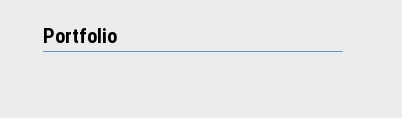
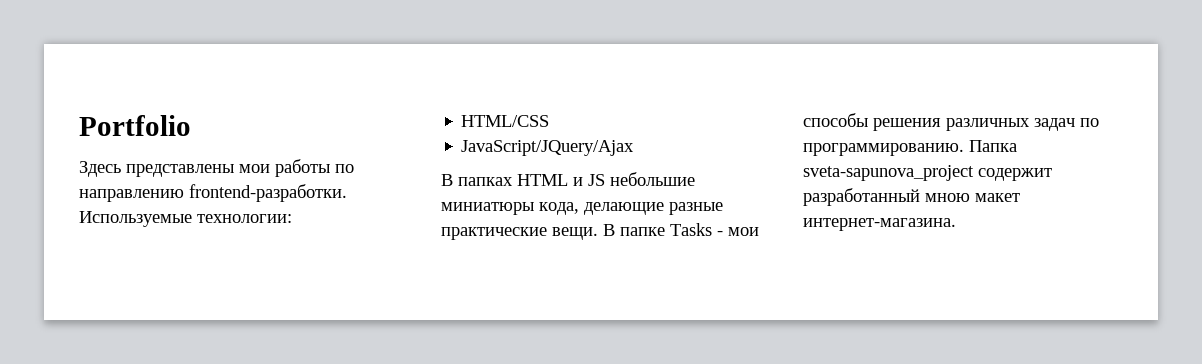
(117, 35) none -> [79,159,354,177] [79,184,347,202] [79,211,292,227] [461,115,550,127] [461,140,635,156] [441,172,695,186] [441,202,723,215] [441,223,759,240] [803,113,1099,131] [803,140,1017,156] [803,165,1052,181] [803,188,1020,206] [803,218,956,231] // Здесь представлены мои работы по направлению frontend-разработки. Используемые технологии: // HTML/CSS // JavaScript/JQuery/Ajax // В папках HTML и JS небольшие миниатюры кода, делающие разные практические вещи. В папке Tasks - мои способы решения различных задач по программированию. Папка sveta-sapunova_project содержит разработанный мною макет интернет-магазина.

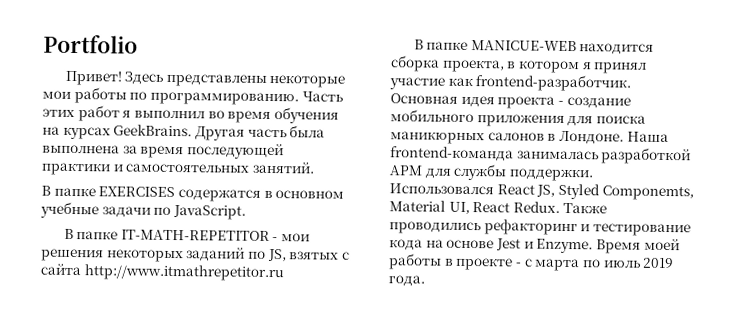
(191, 125) none -> [64,70,122,86] Привет!
(234, 170) none -> [269,74,346,88] некоторые
[79,184,347,202] [79,211,292,227] [461,115,550,127] [461,140,635,156] [441,172,695,186] [441,202,723,215] [441,223,712,240] направлению frontend-разработки. Используемые технологии: // HTML/CSS // JavaScript/JQuery/Ajax // В папках HTML и JS небольшие миниатюры кода, делающие разные практические вещи. В папке Tasks -> [149,91,343,106] [42,105,339,124] [42,124,326,141] [42,143,284,160] [41,161,315,176] [41,185,345,202] [40,201,246,220] [63,228,270,241] программированию. Часть этих работ я выполнил во время обучения на курсах GeekBrains. Другая часть была выполнена за время последующей практики и самостоятельных занятий. // В папке EXERCISES содержатся в основном учебные задачи по JavaScript. // В папке IT-MATH-REPETITOR
[803,113,1099,131] [803,140,1017,156] [803,165,1052,181] [803,188,1020,206] [803,218,956,231] способы решения различных задач по программированию. Папка sveta-sapunova_project содержит разработанный мною макет интернет-магазина. -> [41,247,350,263] [40,263,284,282] [413,39,655,55] [390,55,648,74] [389,74,632,92] [390,93,631,109] [390,109,646,127] [390,130,669,145] [390,146,692,165] [389,163,593,182] [389,183,694,201] [389,200,607,215] [389,219,691,237] [389,238,680,254] [388,253,675,272] [388,275,425,287] решения некоторых заданий по JS, взятых с сайта http://www.itmathrepetitor.ru // В папке MANICUE-WEB находится сборка проекта, в котором я принял участие как frontend-разработчик. Основная идея проекта - создание мобильного приложения для поиска маникюрных салонов в Лондоне. Наша frontend-команда занималась разработкой АРМ для службы поддержки. Использовался React JS, Styled Componemts, Material UI, React Redux. Также проводились рефакторинг и тестирование кода на основе Jest и Enzyme. Время моей работы в проекте - с марта по июль 2019 года.

